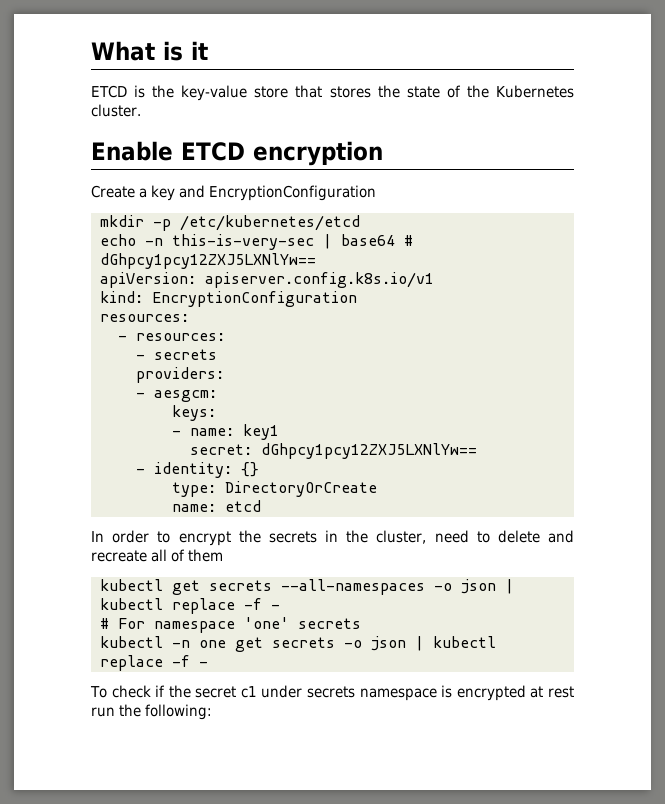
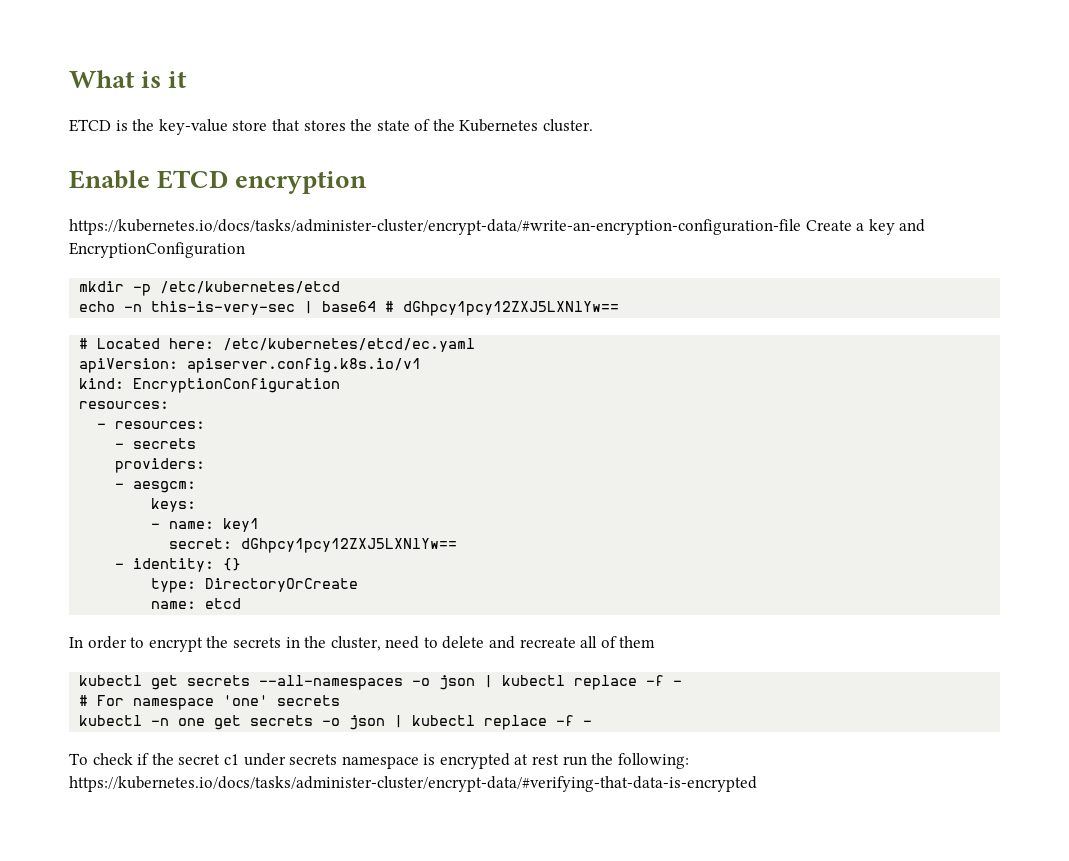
(383, 153) none -> [69,219,801,235] https://kubernetes.io/docs/tasks/administer-cluster/encrypt-data/#write-an-encryption-configuration-file
(316, 261) none -> [79,338,476,352] // # Located here: /etc/kubernetes/etcd/ec.yaml
(213, 712) none -> [69,776,757,792] https://kubernetes.io/docs/tasks/administer-cluster/encrypt-data/#verifying-that-data-is-encrypted

